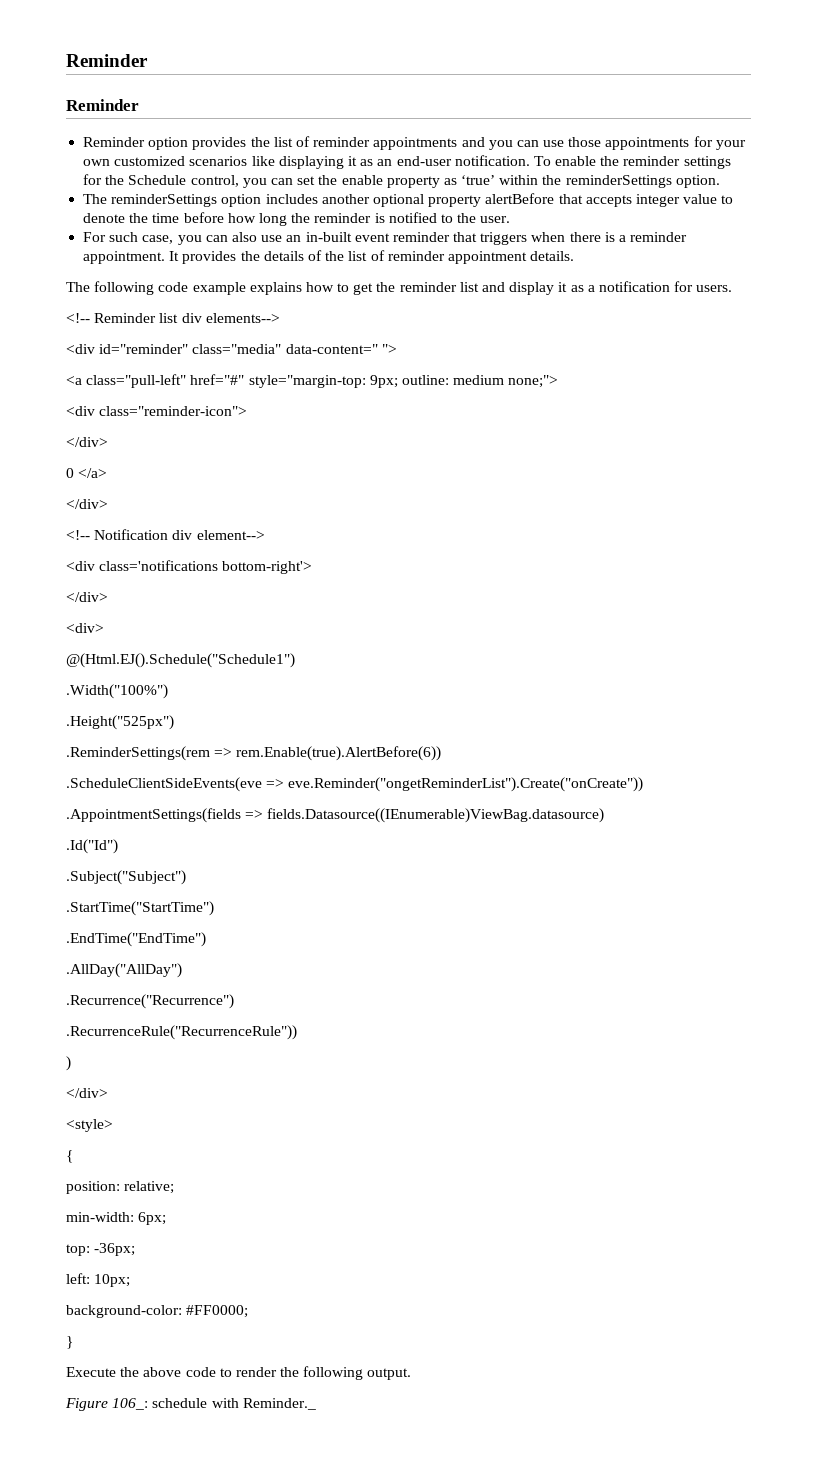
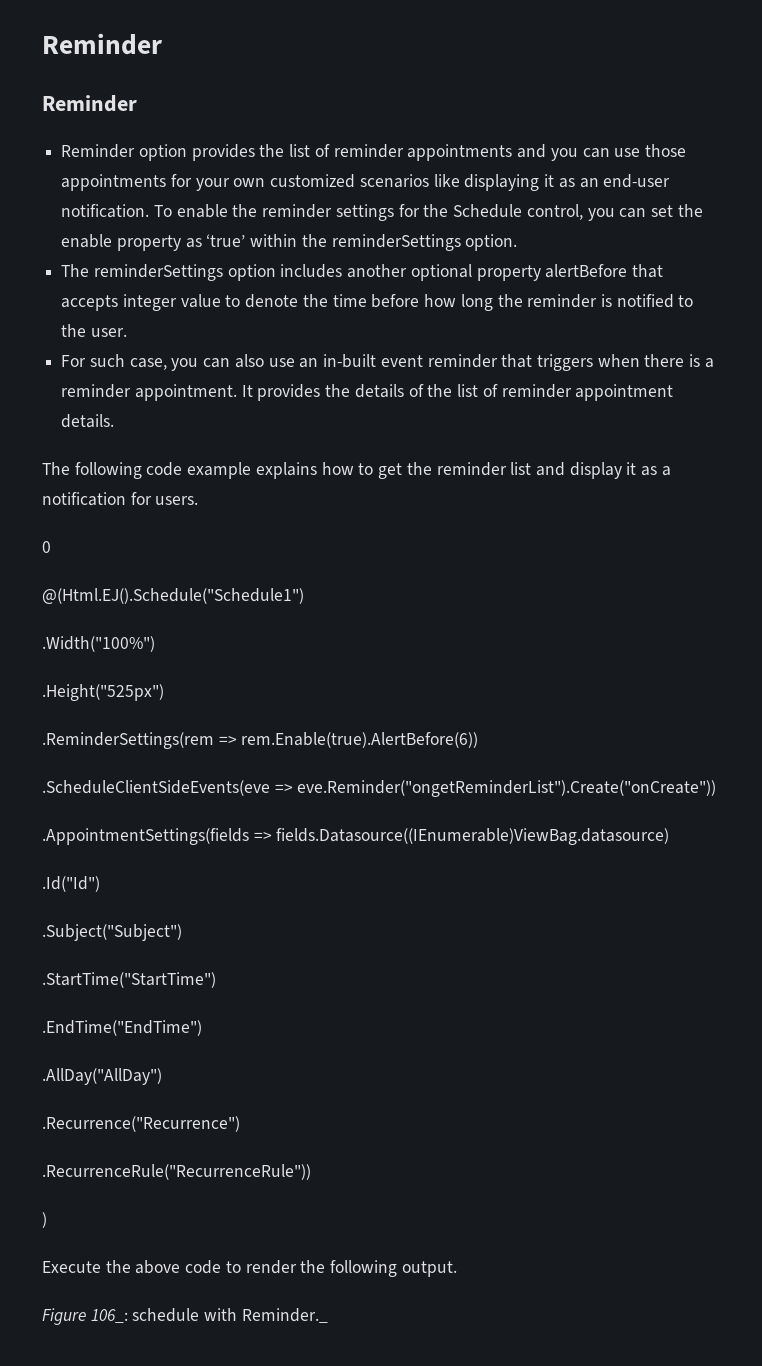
[66,313,280,323] [66,344,397,354] [66,374,559,388] [66,406,248,416] [66,437,108,447] [66,468,108,478] [66,499,108,509] [66,529,265,540] [66,560,313,574] [66,592,108,602] [66,623,104,633] <!-- Reminder list div elements--> // <div id="reminder" class="media" data-content=" "> // <a class="pull-left" href="#" style="margin-top: 9px; outline: medium none;"> // <div class="reminder-icon"> // </div> // 0 </a> // </div> // <!-- Notification div element--> // <div class='notifications bottom-right'> // </div> // <div> -> [42,541,51,553] 0
[66,1088,108,1098] [66,1119,113,1132] [66,1150,73,1163] [66,1181,175,1194] [66,1212,167,1225] [66,1243,136,1256] [66,1273,131,1287] [66,1305,249,1318] [66,1336,73,1349] // </div> // <style> // { // position: relative; // min-width: 6px; // top: -36px; // left: 10px; // background-color: #FF0000; // } -> (47, 1220) none

